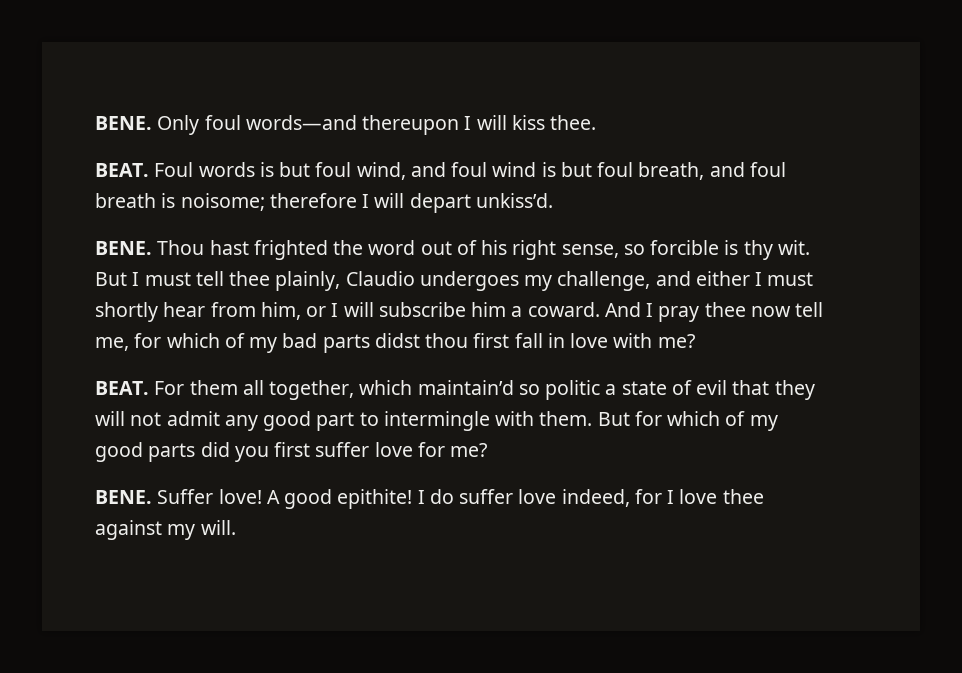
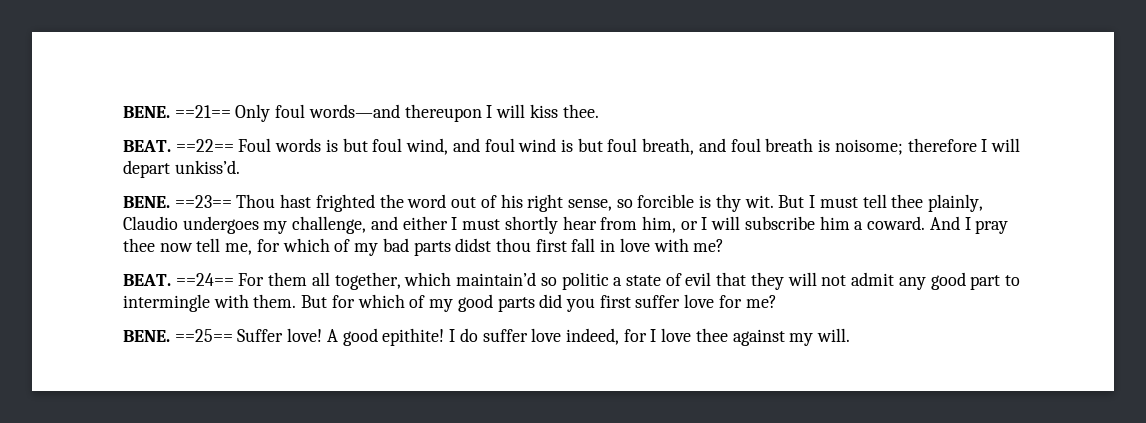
[95,116,152,130] BENE. -> [123,105,231,118] BENE. ==21==
(149, 170) none -> [175,139,234,152] ==22==
(152, 248) none -> [174,195,232,208] ==23==
(149, 388) none -> [175,273,234,286] ==24==
(152, 497) none -> [174,329,233,342] ==25==

